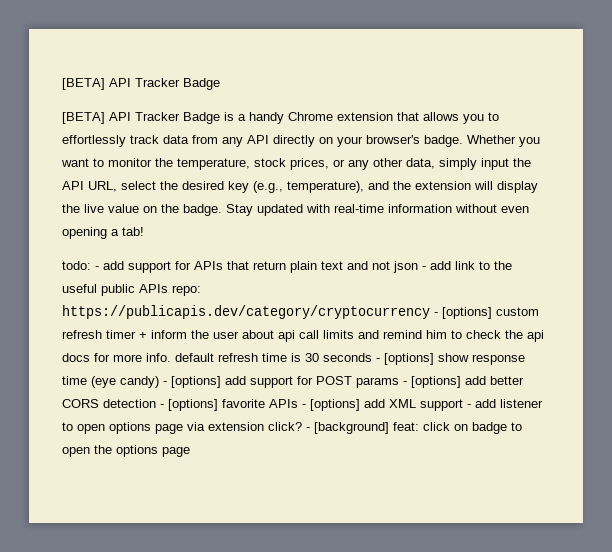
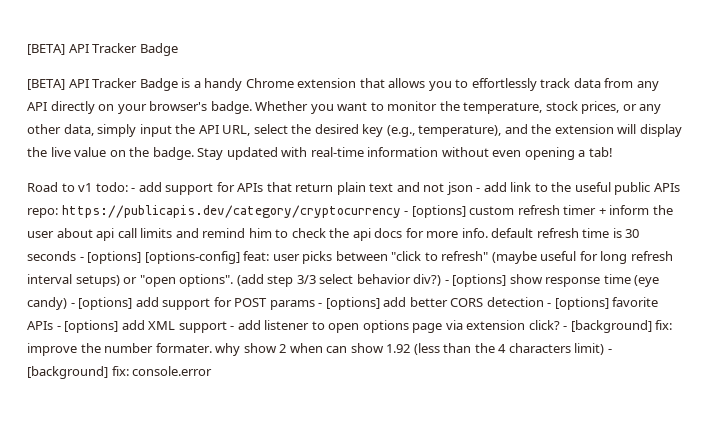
(144, 231) none -> [27,182,93,192] Road to v1
(434, 359) none -> [144,251,673,264] [27,274,507,287] [options-config] feat: user picks between "click to refresh" (maybe useful for long refresh interval setups) or "open options". (add step 3/3 select behavior div?) - [options]
[393,422,522,434] [62,445,190,457] feat: click on badge to open the options page -> [655,320,673,330] [27,343,612,356] [27,366,213,379] fix: improve the number formater. why show 2 when can show 1.92 (less than the 4 characters limit) - [background] fix: console.error

